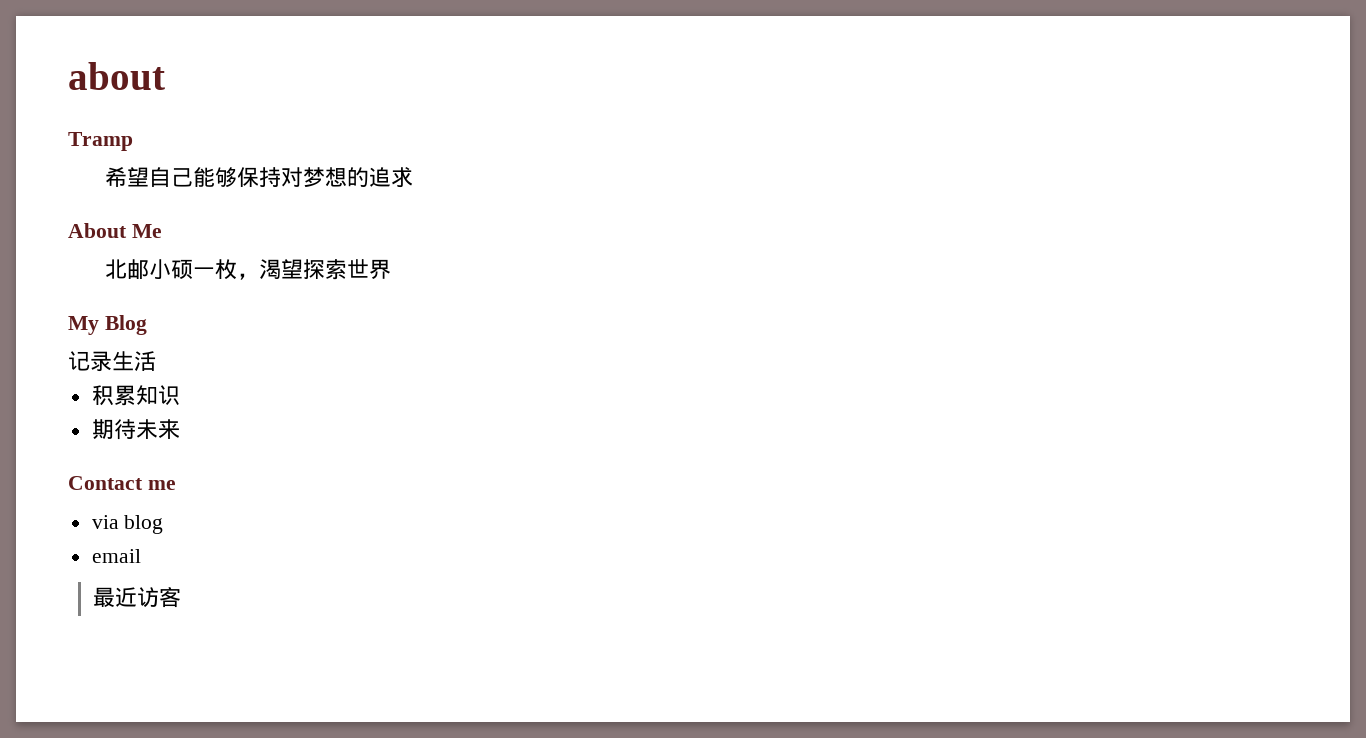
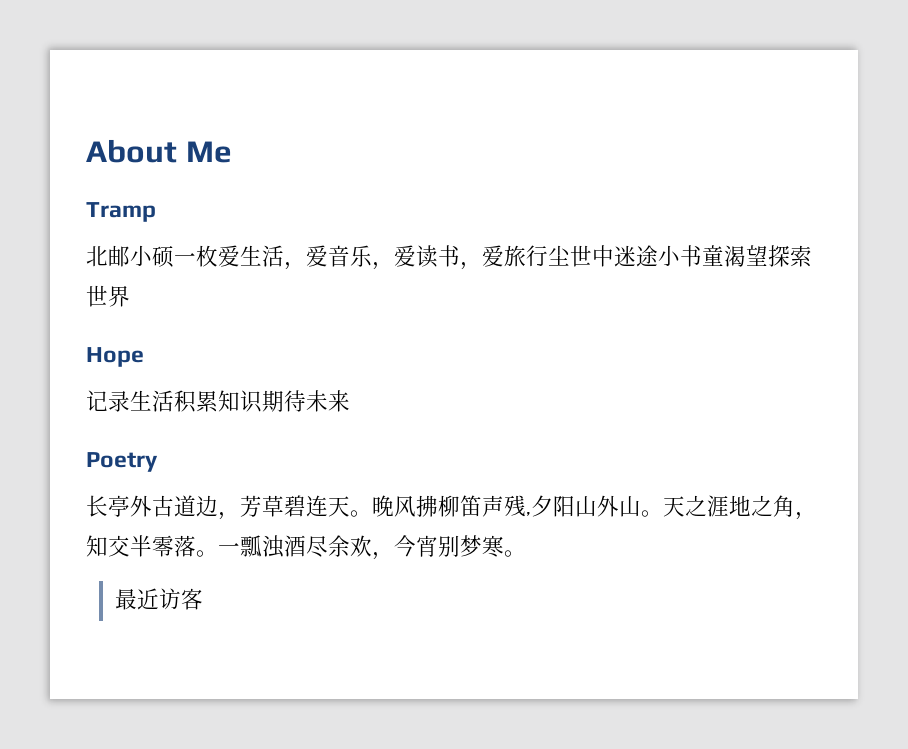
[68,62,165,90] about -> [86,139,232,163] About Me
[104,167,413,188] [68,223,162,238] [104,259,259,280] 希望自己能够保持对梦想的追求 // About Me // 北邮小硕一枚， -> [86,245,724,270] 北邮小硕一枚爱生活，爱音乐，爱读书，爱旅行尘世中迷途小书童
[68,315,147,335] My Blog -> [86,347,144,367] Hope
(156, 361) // -> (174, 401) none
(180, 395) // -> (262, 401) none
[68,476,176,490] [91,515,164,534] [91,549,141,563] Contact me // via blog // email -> [86,452,158,472] [86,495,817,520] [86,535,526,560] Poetry // 长亭外古道边，芳草碧连天。晚风拂柳笛声残,夕阳山外山。天之涯地之角，知交半零落。一瓢浊酒尽余欢，今宵别梦寒。

